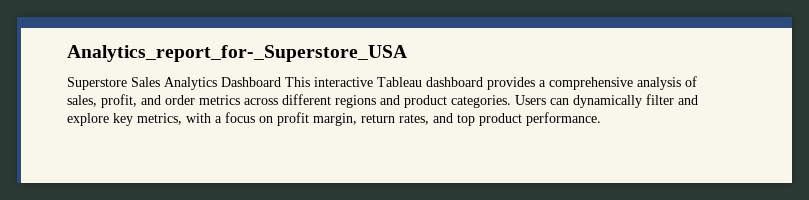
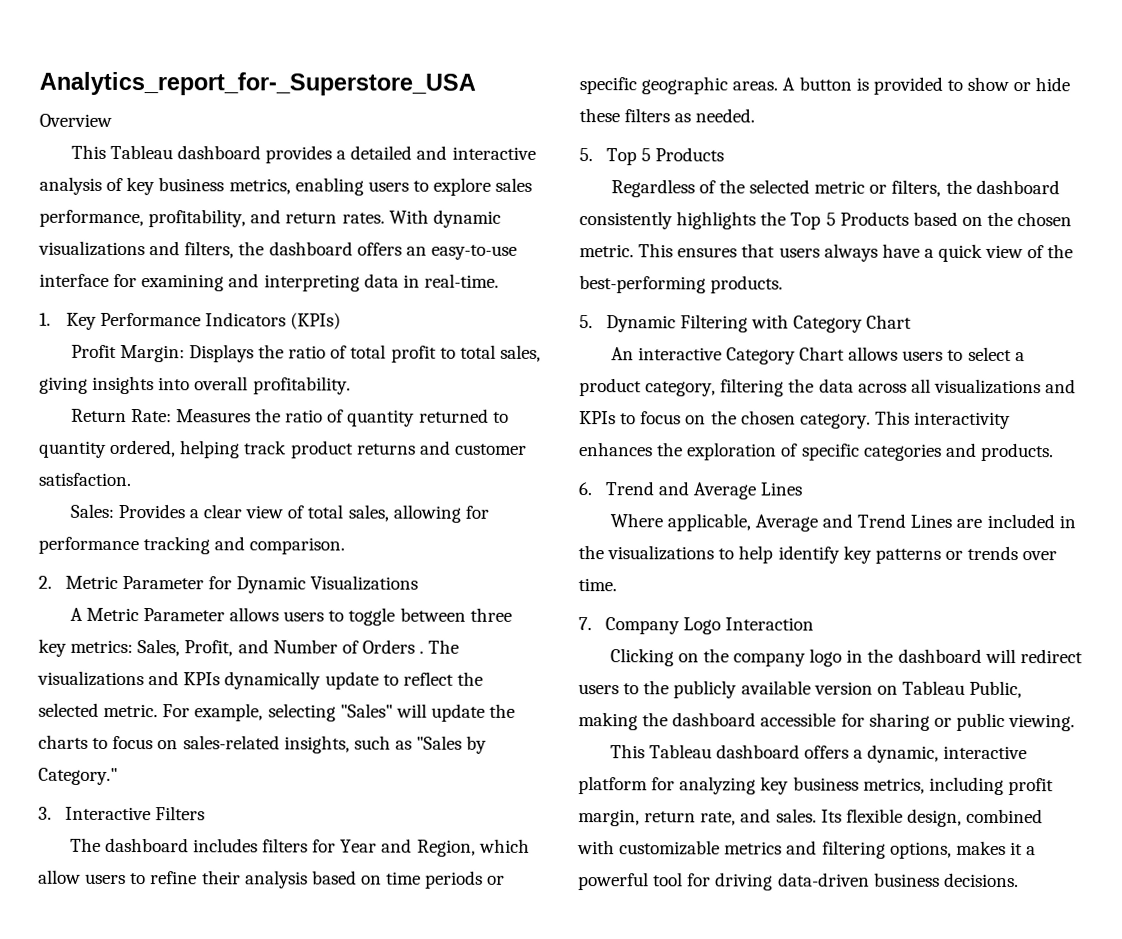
[67,76,697,90] [67,94,698,108] [67,112,601,126] Superstore Sales Analytics Dashboard This interactive Tableau dashboard provides a comprehensive analysis of sales, profit, and order metrics across different regions and product categories. Users can dynamically filter and explore key metrics, with a focus on profit margin, return rates, and top product performance. -> [39,113,112,127] [70,144,536,164] [39,176,533,196] [39,209,501,228] [38,240,517,260] [39,273,499,292] [39,312,342,330] [70,344,541,363] [39,375,351,395] [70,408,509,427] [39,439,527,459] [38,472,131,487] [69,503,489,523] [38,536,346,555] [38,575,419,594] [69,607,512,626] [38,638,460,657] [37,670,483,690] [38,702,516,722] [38,734,488,754] [38,767,118,785] [38,806,206,821] [69,837,530,857] [38,869,506,889] [579,76,1071,95] [579,108,756,123] [579,147,725,166] [610,179,1060,198] [579,211,1073,230] [579,243,1074,262] [579,275,784,294] [579,314,913,333] [610,346,1025,365] [579,378,1077,397] [579,410,1012,430] [579,442,1054,462] [578,481,803,500] [609,513,1076,532] [578,545,1058,564] [578,578,617,592] [578,617,815,635] [609,648,1083,667] [578,680,1023,699] [578,712,1076,732] [609,744,1028,763] [578,776,1054,796] [578,808,1044,827] [577,840,1037,859] [578,872,1019,891] Overview // This Tableau dashboard provides a detailed and interactive analysis of key business metrics, enabling users to explore sales performance, profitability, and return rates. With dynamic visualizations and filters, the dashboard offers an easy-to-use interface for examining and interpreting data in real-time. // 1. Key Performance Indicators (KPIs) // Profit Margin: Displays the ratio of total profit to total sales, giving insights into overall profitability. // Return Rate: Measures the ratio of quantity returned to quantity ordered, helping track product returns and customer satisfaction. // Sales: Provides a clear view of total sales, allowing for performance tracking and comparison. // 2. Metric Parameter for Dynamic Visualizations // A Metric Parameter allows users to toggle between three key metrics: Sales, Profit, and Number of Orders . The visualizations and KPIs dynamically update to reflect the selected metric. For example, selecting "Sales" will update the charts to focus on sales-related insights, such as "Sales by Category." // 3. Interactive Filters // The dashboard includes filters for Year and Region, which allow users to refine their analysis based on time periods or specific geographic areas. A button is provided to show or hide these filters as needed. // 5. Top 5 Products // Regardless of the selected metric or filters, the dashboard consistently highlights the Top 5 Products based on the chosen metric. This ensures that users always have a quick view of the best-performing products. // 5. Dynamic Filtering with Category Chart // An interactive Category Chart allows users to select a product category, filtering the data across all visualizations and KPIs to focus on the chosen category. This interactivity enhances the exploration of specific categories and products. // 6. Trend and Average Lines // Where applicable, Average and Trend Lines are included in the visualizations to help identify key patterns or trends over time. // 7. Company Logo Interaction // Clicking on the company logo in the dashboard will redirect users to the publicly available version on Tableau Public, making the dashboard accessible for sharing or public viewing. // This Tableau dashboard offers a dynamic, interactive platform for analyzing key business metrics, including profit margin, return rate, and sales. Its flexible design, combined with customizable metrics and filtering options, makes it a powerful tool for driving data-driven business decisions.

